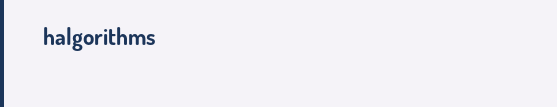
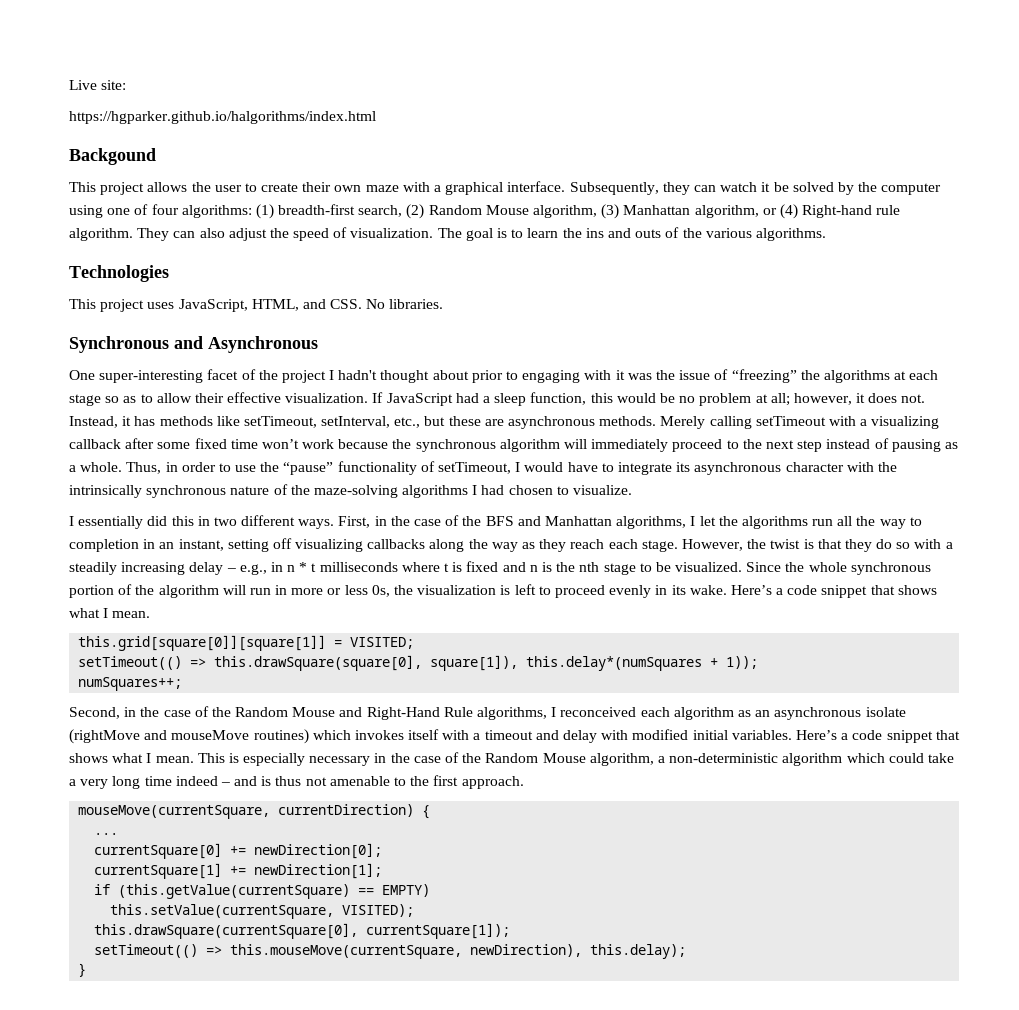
[43,27,156,51] halgorithms -> [69,80,127,90] [69,111,376,124] [69,148,156,165] [69,181,942,195] [69,204,901,219] [69,227,826,241] [69,265,169,282] [69,299,444,312] [69,336,318,353] [69,369,939,383] [69,392,926,406] [69,416,940,429] [69,438,958,452] [69,461,897,475] [69,484,633,498] [69,515,922,529] [69,538,953,552] [69,561,931,575] [69,584,937,598] [69,608,151,618] [78,635,415,651] [78,655,759,671] [78,677,183,691] [69,706,906,720] [69,729,960,744] [69,752,954,766] [69,775,524,789] [78,804,431,819] [94,833,119,835] [94,843,383,859] [94,863,383,879] [94,884,431,899] [110,904,415,919] [94,923,511,939] [94,944,687,959] [78,963,87,977] Live site: // https://hgparker.github.io/halgorithms/index.html // Backgound // This project allows the user to create their own maze with a graphical interface. Subsequently, they can watch it be solved by the computer using one of four algorithms: (1) breadth-first search, (2) Random Mouse algorithm, (3) Manhattan algorithm, or (4) Right-hand rule algorithm. They can also adjust the speed of visualization. The goal is to learn the ins and outs of the various algorithms. // Technologies // This project uses JavaScript, HTML, and CSS. No libraries. // Synchronous and Asynchronous // One super-interesting facet of the project I hadn't thought about prior to engaging with it was the issue of “freezing” the algorithms at each stage so as to allow their effective visualization. If JavaScript had a sleep function, this would be no problem at all; however, it does not. Instead, it has methods like setTimeout, setInterval, etc., but these are asynchronous methods. Merely calling setTimeout with a visualizing callback after some fixed time won’t work because the synchronous algorithm will immediately proceed to the next step instead of pausing as a whole. Thus, in order to use the “pause” functionality of setTimeout, I would have to integrate its asynchronous character with the intrinsically synchronous nature of the maze-solving algorithms I had chosen to visualize. // I essentially did this in two different ways. First, in the case of the BFS and Manhattan algorithms, I let the algorithms run all the way to completion in an instant, setting off visualizing callbacks along the way as they reach each stage. However, the twist is that they do so with a steadily increasing delay – e.g., in n * t milliseconds where t is fixed and n is the nth stage to be visualized. Since the whole synchronous portion of the algorithm will run in more or less 0s, the visualization is left to proceed evenly in its wake. Here’s a code snippet that shows what I mean. // this.grid[square[0]][square[1]] = VISITED; // setTimeout(() => this.drawSquare(square[0], square[1]), this.delay*(numSquares + 1)); // numSquares++; // Second, in the case of the Random Mouse and Right-Hand Rule algorithms, I reconceived each algorithm as an asynchronous isolate (rightMove and mouseMove routines) which invokes itself with a timeout and delay with modified initial variables. Here’s a code snippet that shows what I mean. This is especially necessary in the case of the Random Mouse algorithm, a non-deterministic algorithm which could take a very long time indeed – and is thus not amenable to the first approach. // mouseMove(currentSquare, currentDirection) { // ... // currentSquare[0] += newDirection[0]; // currentSquare[1] += newDirection[1]; // if (this.getValue(currentSquare) == EMPTY) // this.setValue(currentSquare, VISITED); // this.drawSquare(currentSquare[0], currentSquare[1]); // setTimeout(() => this.mouseMove(currentSquare, newDirection), this.delay); // }

